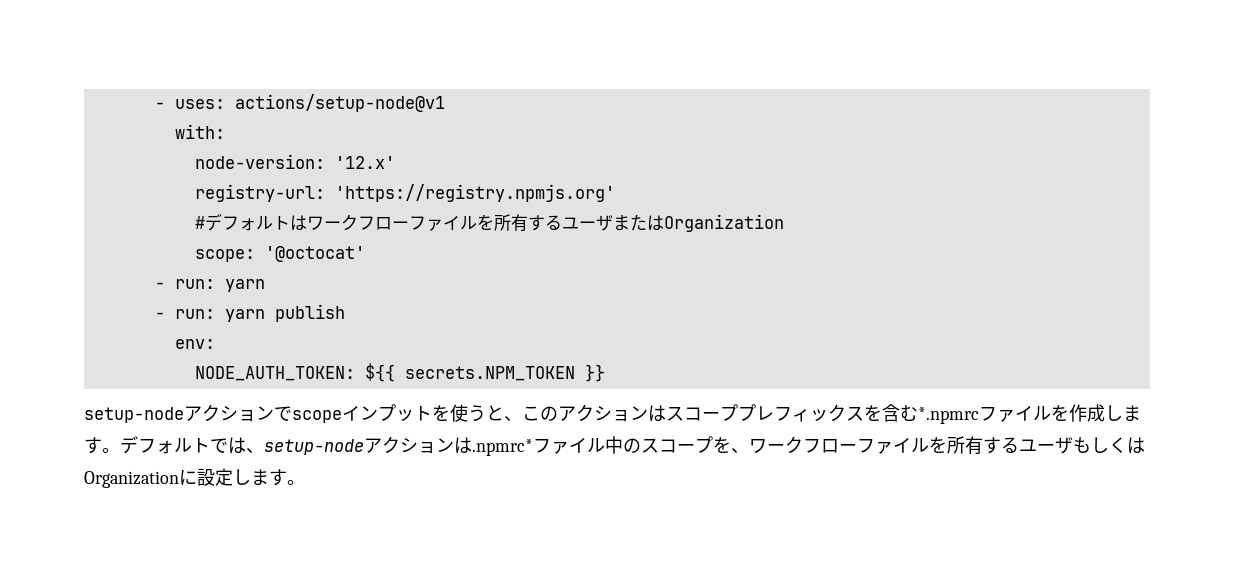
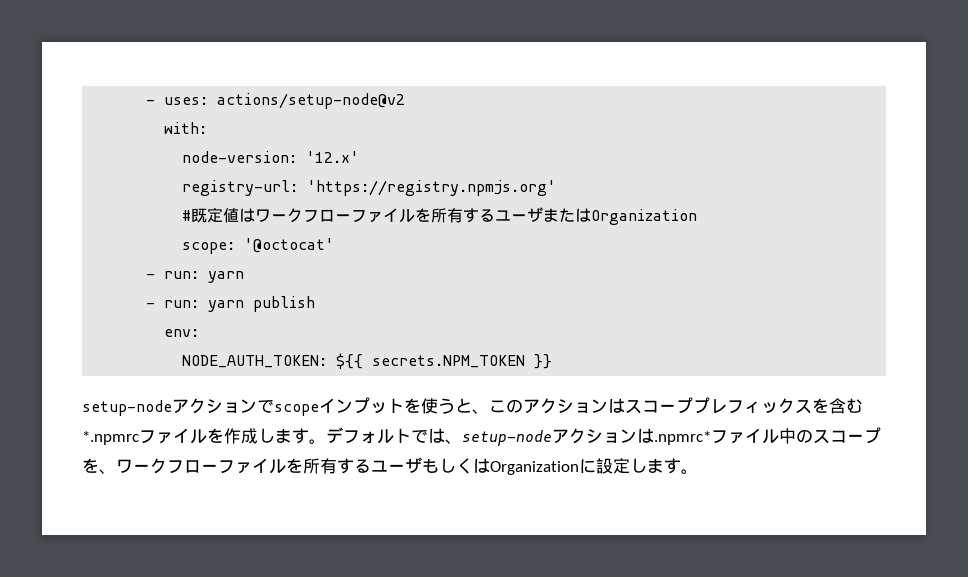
[234,94,445,112] actions/setup-node@v1 -> [217,93,406,109] actions/setup-node@v2
[204,213,290,231] デフォルト -> [191,207,240,223] 既定値

